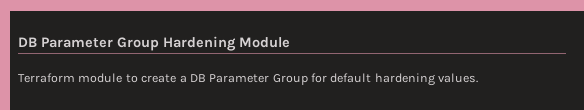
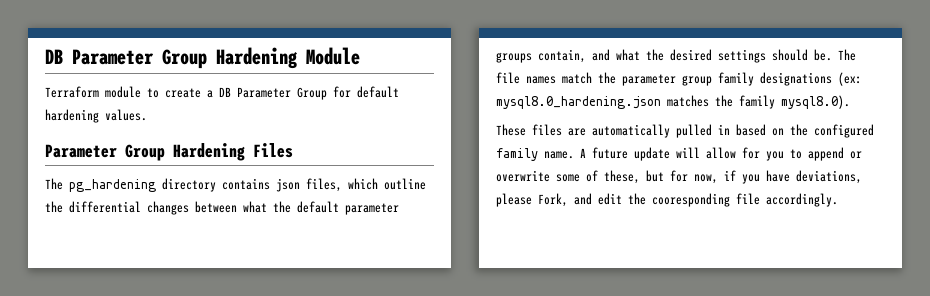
(479, 78) none -> [45,143,293,161] [45,178,426,192] [45,201,399,215] [496,49,856,63] [496,72,862,86] [496,95,850,109] [496,124,874,138] [496,147,862,161] [496,170,862,184] [496,193,838,207] // Parameter Group Hardening Files // The pg_hardening directory contains json files, which outline the differential changes between what the default parameter groups contain, and what the desired settings should be. The file names match the parameter group family designations (ex: mysql8.0_hardening.json matches the family mysql8.0). // These files are automatically pulled in based on the configured family name. A future update will allow for you to append or overwrite some of these, but for now, if you have deviations, please Fork, and edit the cooresponding file accordingly.

